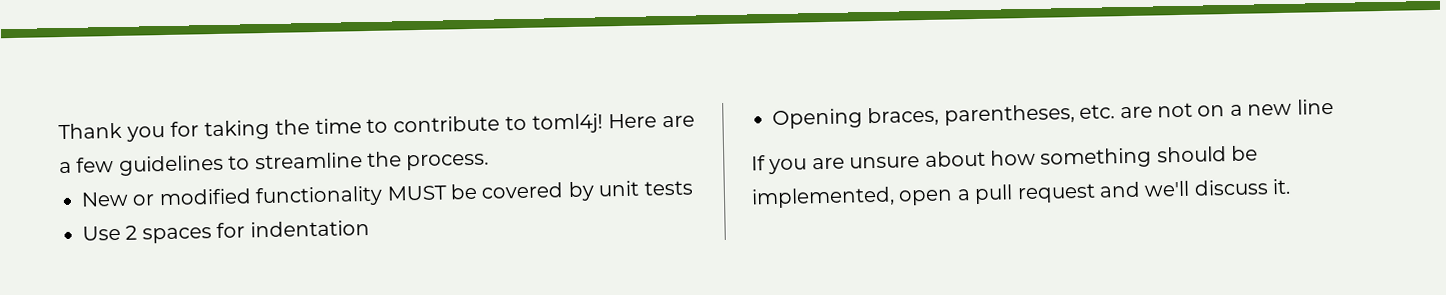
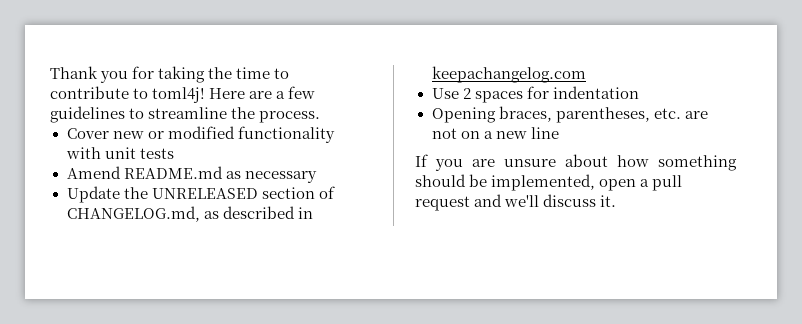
[81,191,129,207] New -> [66,128,144,139] Cover new
[386,180,693,202] MUST be covered by unit tests -> [65,147,174,159] [66,166,317,183] [66,186,335,203] [66,206,313,222] [431,66,586,83] with unit tests // Amend README.md as necessary // Update the UNRELEASED section of CHANGELOG.md, as described in keepachangelog.com

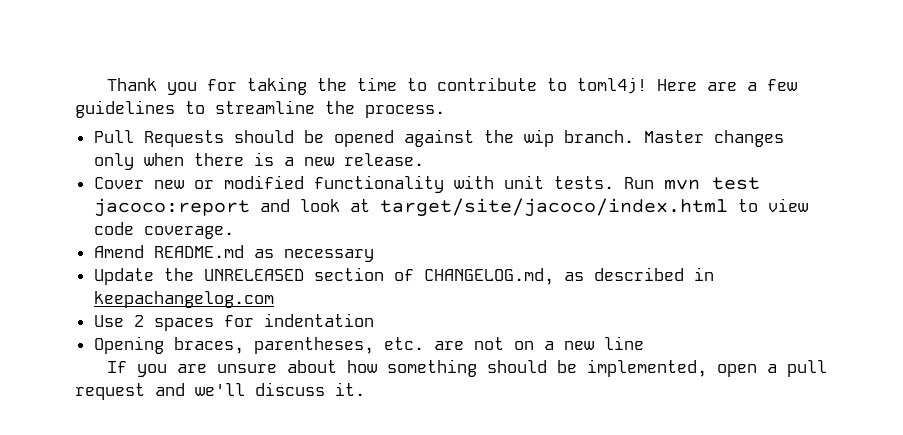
(321, 117) none -> [93,129,784,147] [93,152,424,170] // Pull Requests should be opened against the wip branch. Master changes only when there is a new release.
[139,148,174,159] tests -> [553,176,760,190] [93,198,808,217] [93,222,234,239] tests. Run mvn test jacoco:report and look at target/site/jacoco/index.html to view code coverage.

